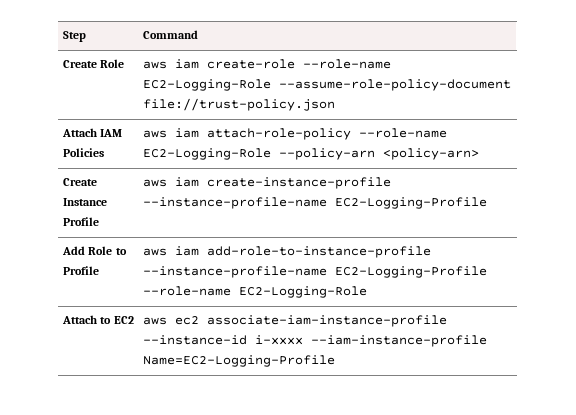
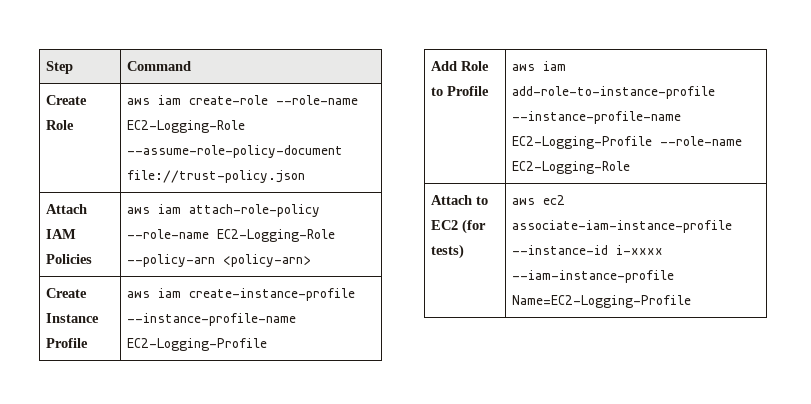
(134, 320) none -> [462,219,487,234] [431,244,465,259] (for tests)

